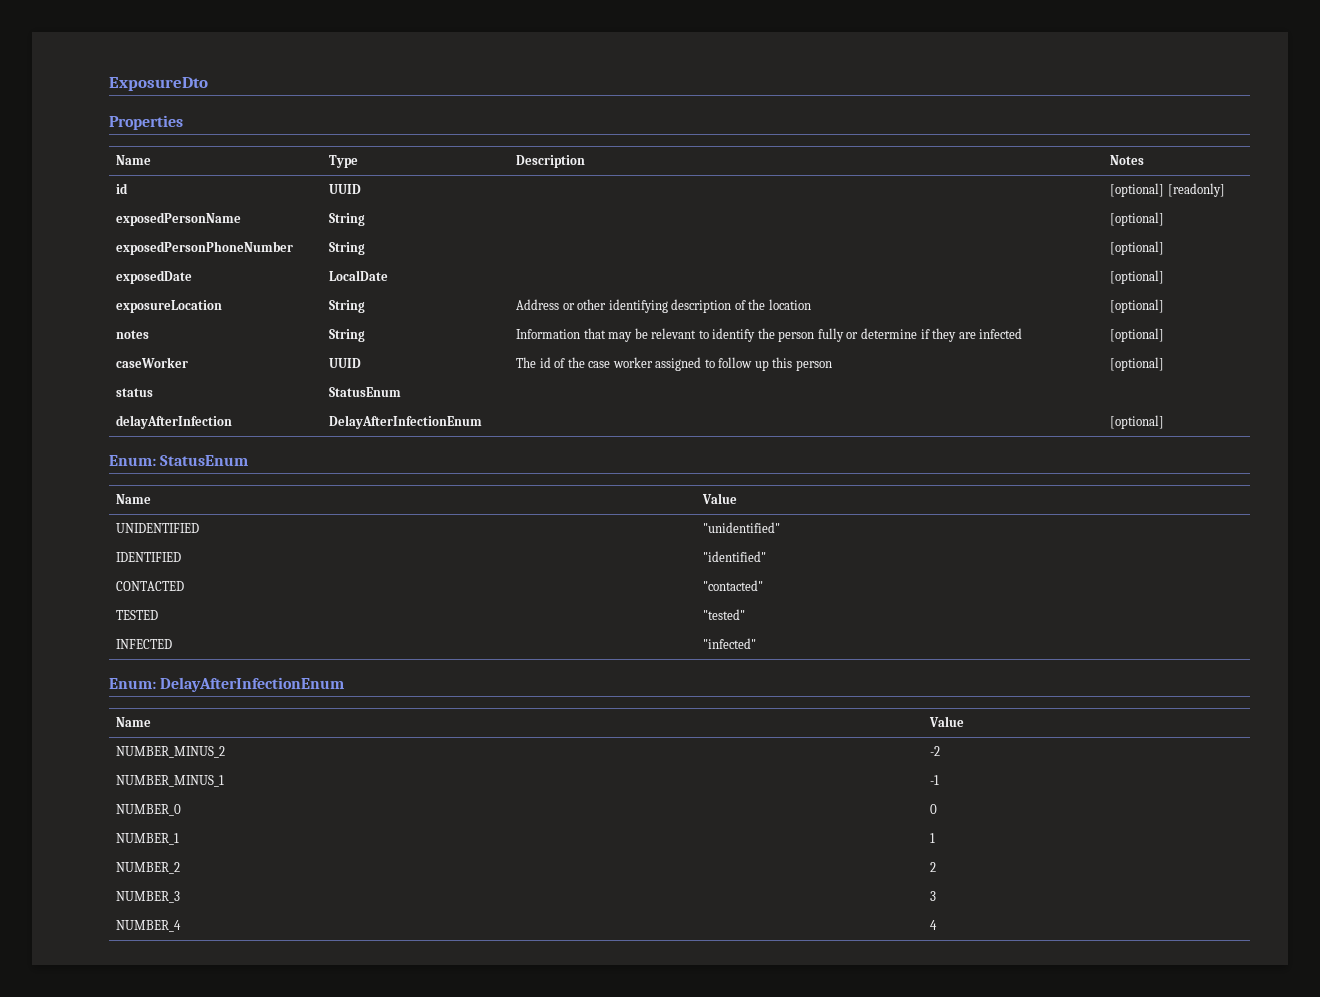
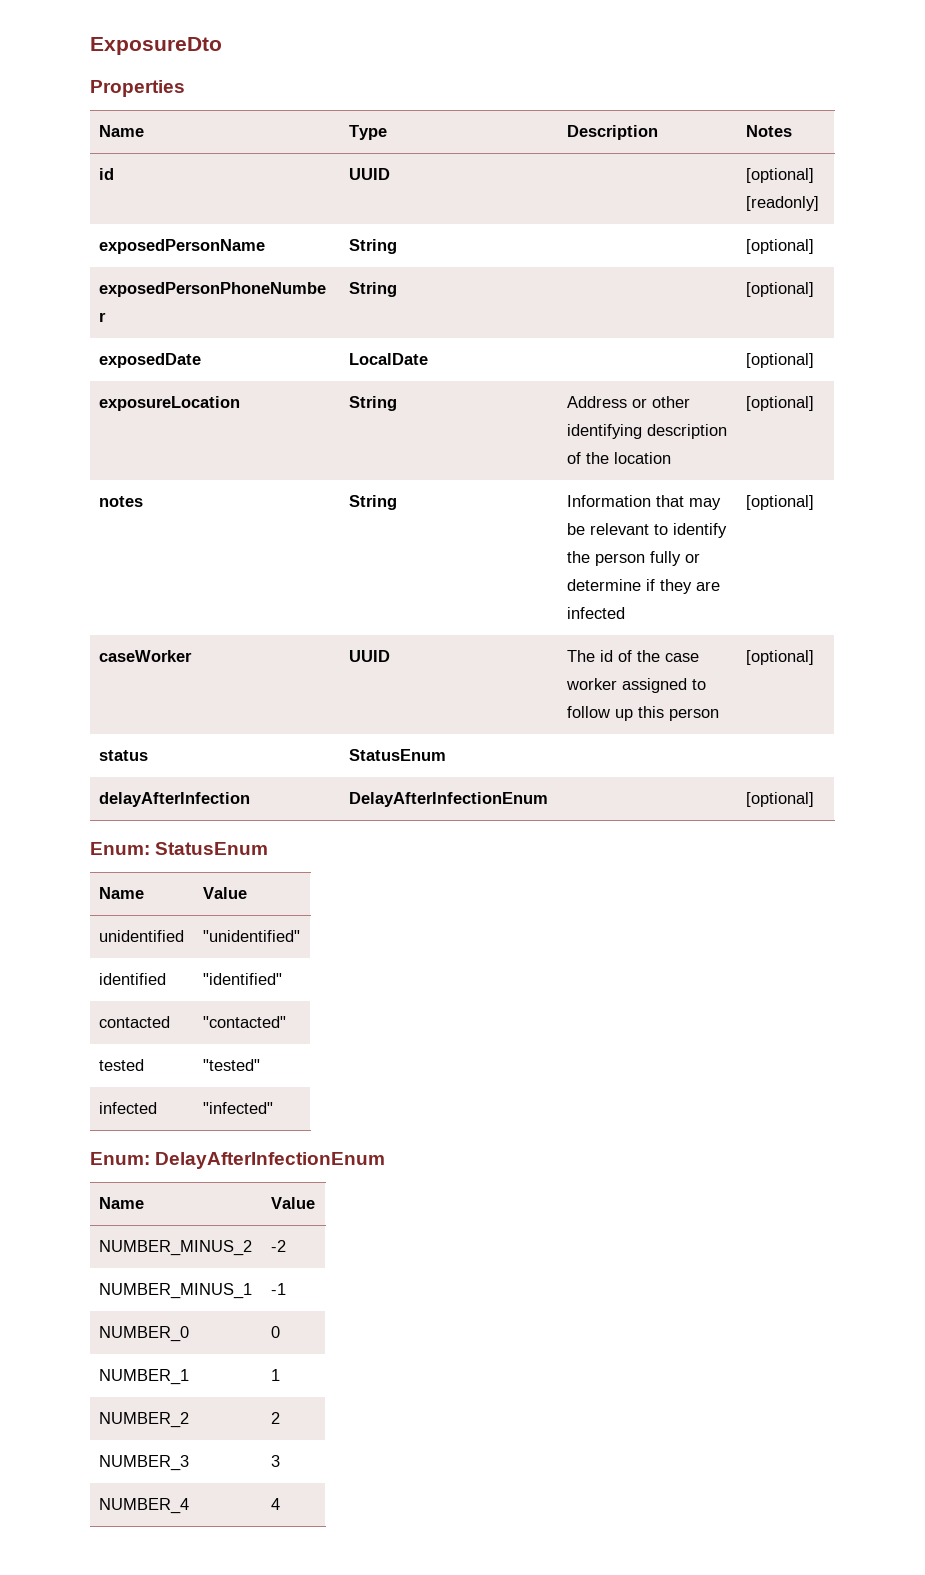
[116,523,200,533] UNIDENTIFIED -> [99,930,185,942] unidentified
[116,552,182,562] IDENTIFIED -> [99,973,167,985] identified
[116,581,185,591] CONTACTED -> [99,1016,171,1028] contacted
[116,610,159,620] TESTED -> [99,1059,145,1071] tested
[116,639,173,649] INFECTED -> [99,1102,158,1114] infected

